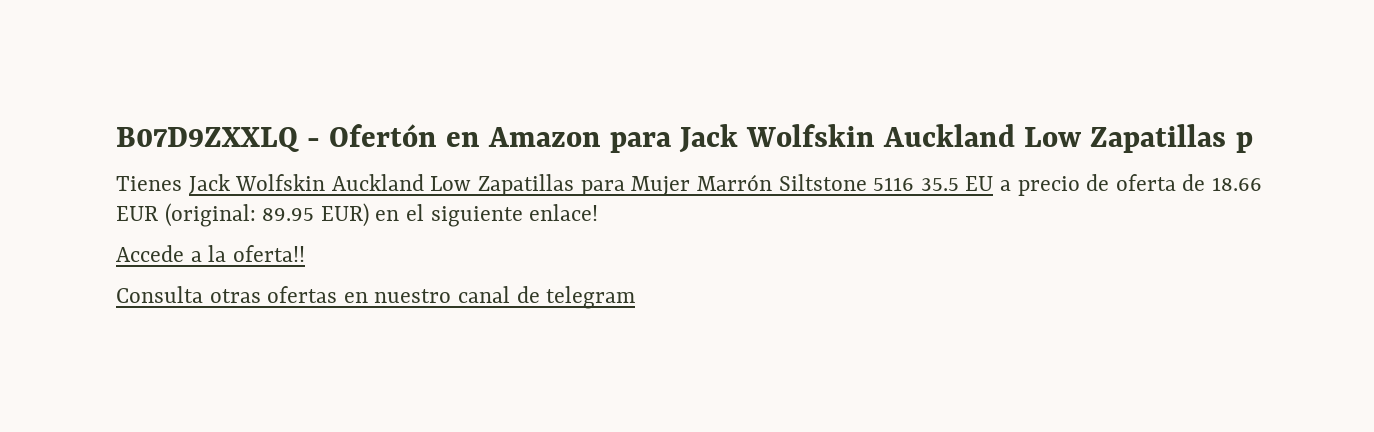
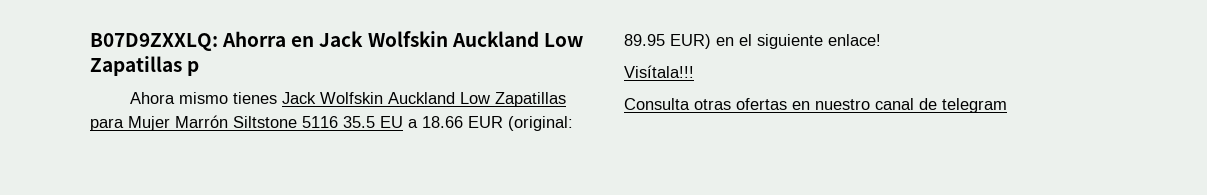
[116,124,672,153] B07D9ZXXLQ - Ofertón en Amazon para -> [90,31,315,51] B07D9ZXXLQ: Ahorra en
[116,176,182,191] Tienes -> [130,92,278,104] Ahora mismo tienes
[1017,174,1206,196] precio de oferta de -> (418, 123) none
[116,245,305,262] Accede a la oferta!! -> [624,65,694,78] Visítala!!!

